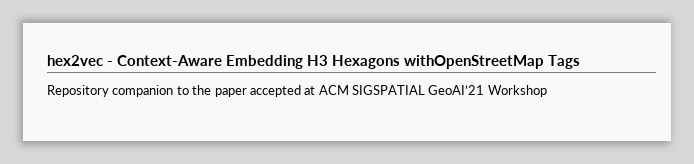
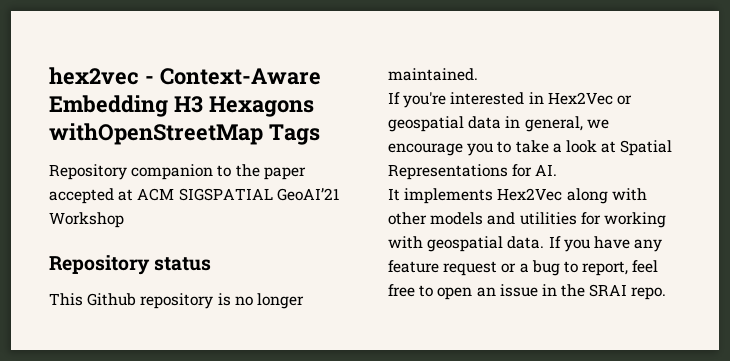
(547, 91) none -> [49,255,212,275] [49,293,304,309] [388,68,478,81] [388,92,632,108] [388,116,609,132] [388,140,673,156] [388,164,558,180] [388,188,647,204] [388,212,666,228] [388,236,663,252] [388,260,659,276] [388,284,667,300] // Repository status // This Github repository is no longer maintained. // If you're interested in Hex2Vec or geospatial data in general, we encourage you to take a look at Spatial Representations for AI. // It implements Hex2Vec along with other models and utilities for working with geospatial data. If you have any feature request or a bug to report, feel free to open an issue in the SRAI repo.

